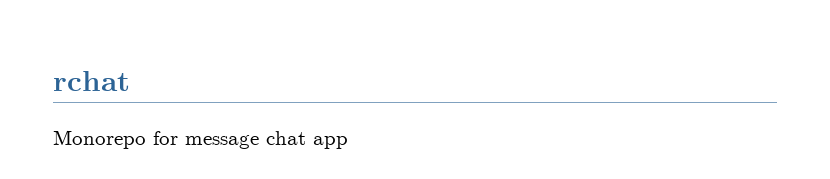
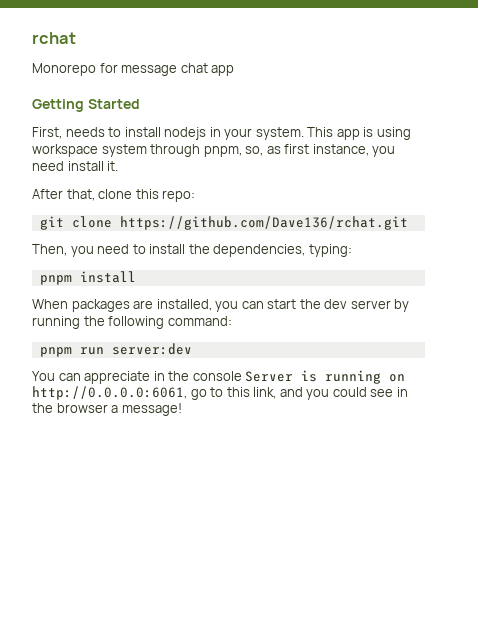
(348, 142) none -> [32,99,140,112] [32,127,411,140] [32,144,396,157] [32,161,119,171] [32,189,196,202] [39,216,408,230] [32,244,352,257] [39,271,136,285] [32,299,410,312] [32,316,232,329] [39,343,192,357] [32,370,406,384] [32,386,408,400] [32,403,182,416] // Getting Started // First, needs to install nodejs in your system. This app is using workspace system through pnpm, so, as first instance, you need install it. // After that, clone this repo: // git clone https://github.com/Dave136/rchat.git // Then, you need to install the dependencies, typing: // pnpm install // When packages are installed, you can start the dev server by running the following command: // pnpm run server:dev // You can appreciate in the console Server is running on http://0.0.0.0:6061, go to this link, and you could see in the browser a message!

